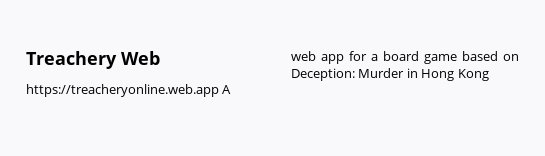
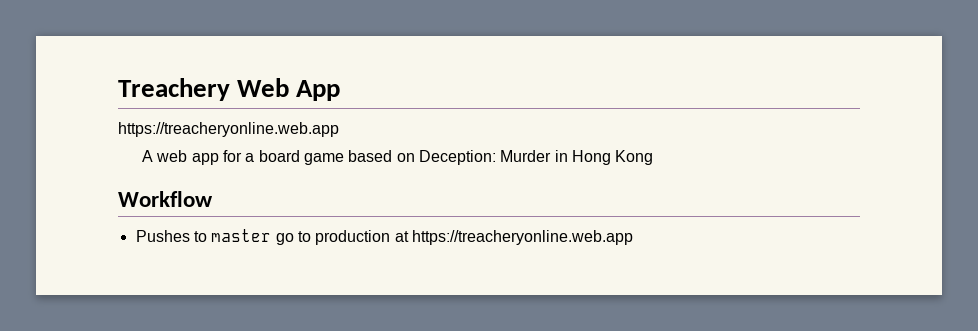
[26,84,219,97] // https://treacheryonline.web.app -> [296,80,341,101] [118,122,339,137] App // https://treacheryonline.web.app //
(489, 75) none -> [118,191,213,207] [135,229,633,245] // Workflow // Pushes to master go to production at https://treacheryonline.web.app

